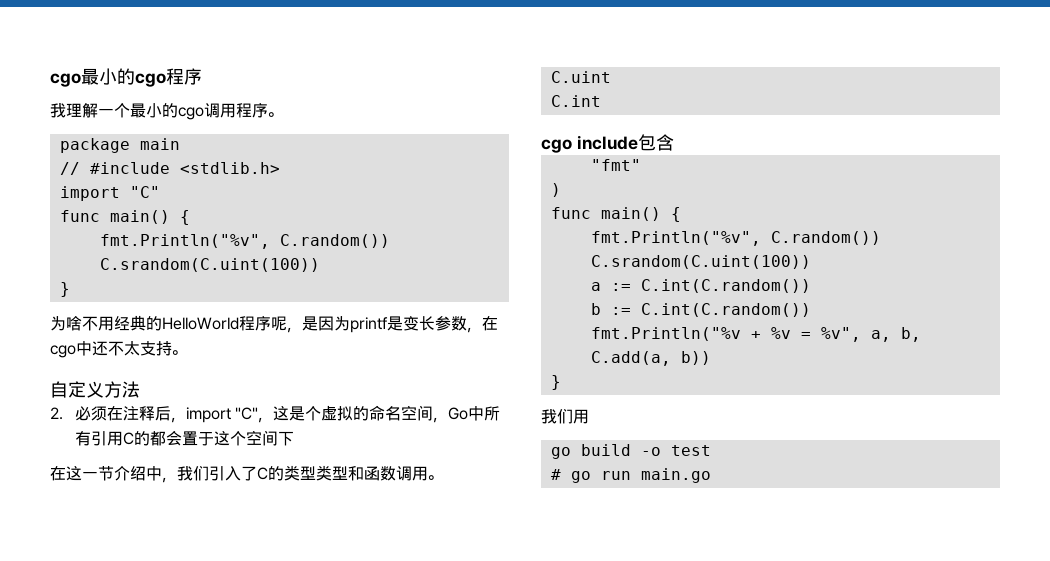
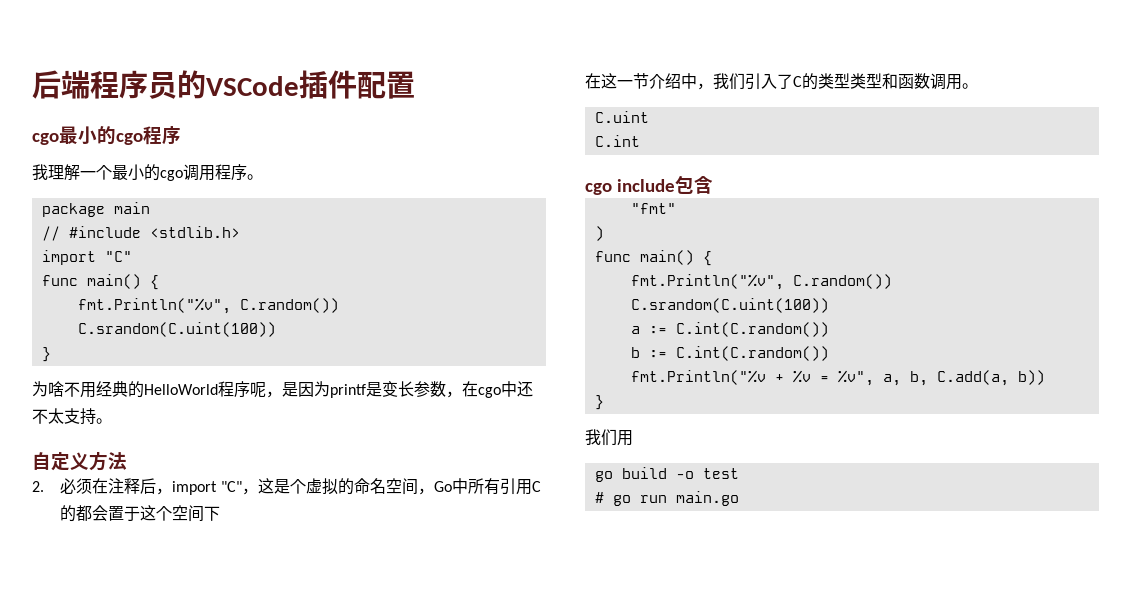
(50, 80) none -> [32,70,415,99] 后端程序员的VSCode插件配置 //

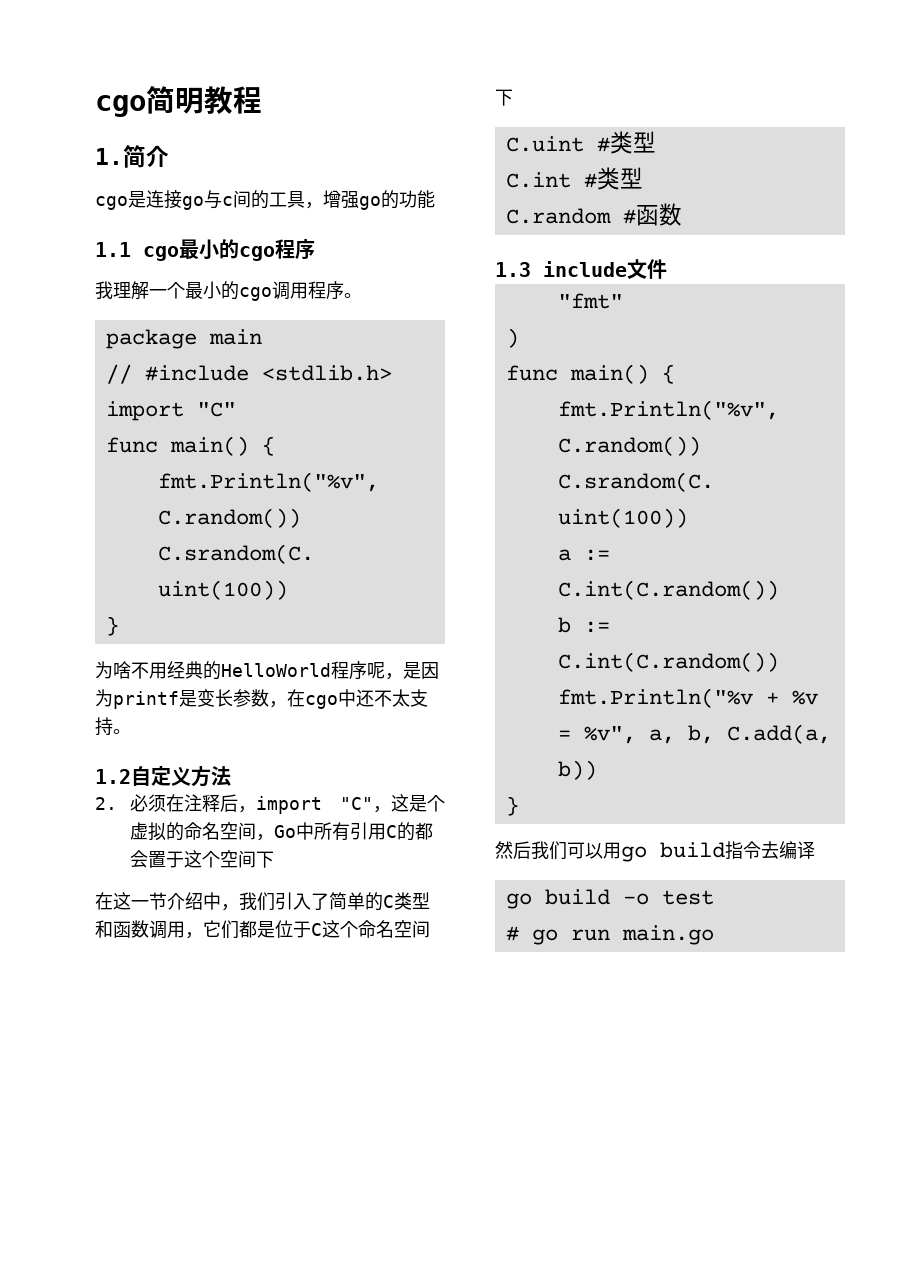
[32,70,415,99] 后端程序员的VSCode插件配置 // -> [95,86,262,117] [95,145,169,168] [95,190,435,210] [95,242,131,257] cgo简明教程 // 1.简介 // cgo是连接go与c间的工具，增强go的功能 // 1.1
(112, 421) none -> [95,769,131,784] 1.2
[793,73,850,90] C的类型 -> [329,892,394,911] 简单的C
[962,83,978,89] 。 -> [185,920,430,939] [495,89,513,106] ，它们都是位于C这个命名空间下
(649, 117) none -> [596,131,656,154] #类型
[585,175,713,195] // cgo include包含 -> [583,167,643,190] [505,203,682,226] [495,259,667,279] #类型 // C.random #函数 // 1.3 include文件
[585,429,633,446] 我们用 -> [495,841,815,862] 然后我们可以用go build指令去编译

